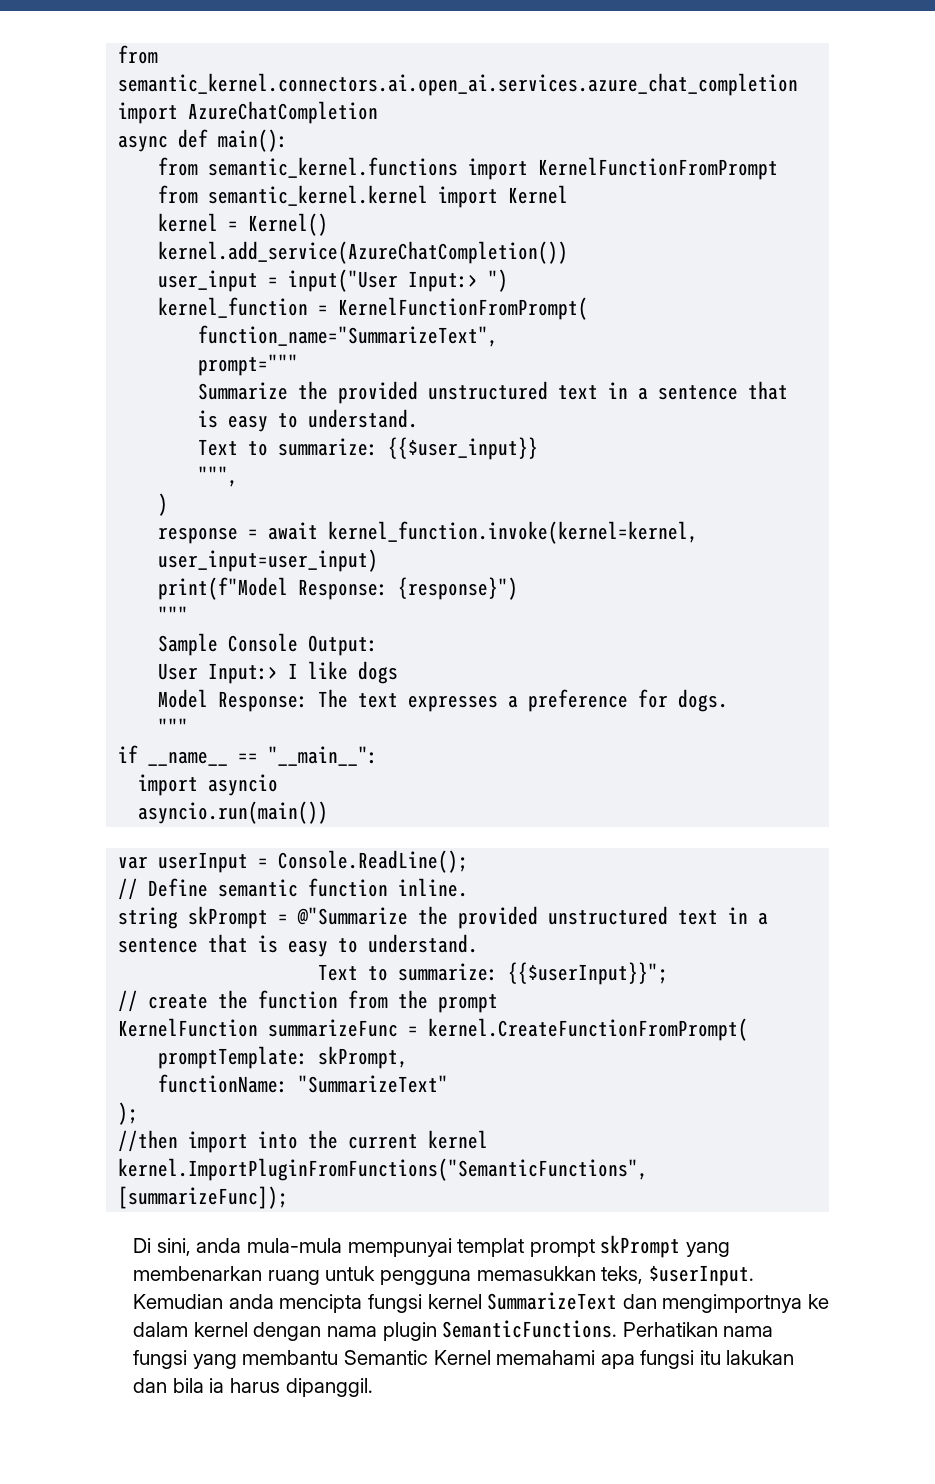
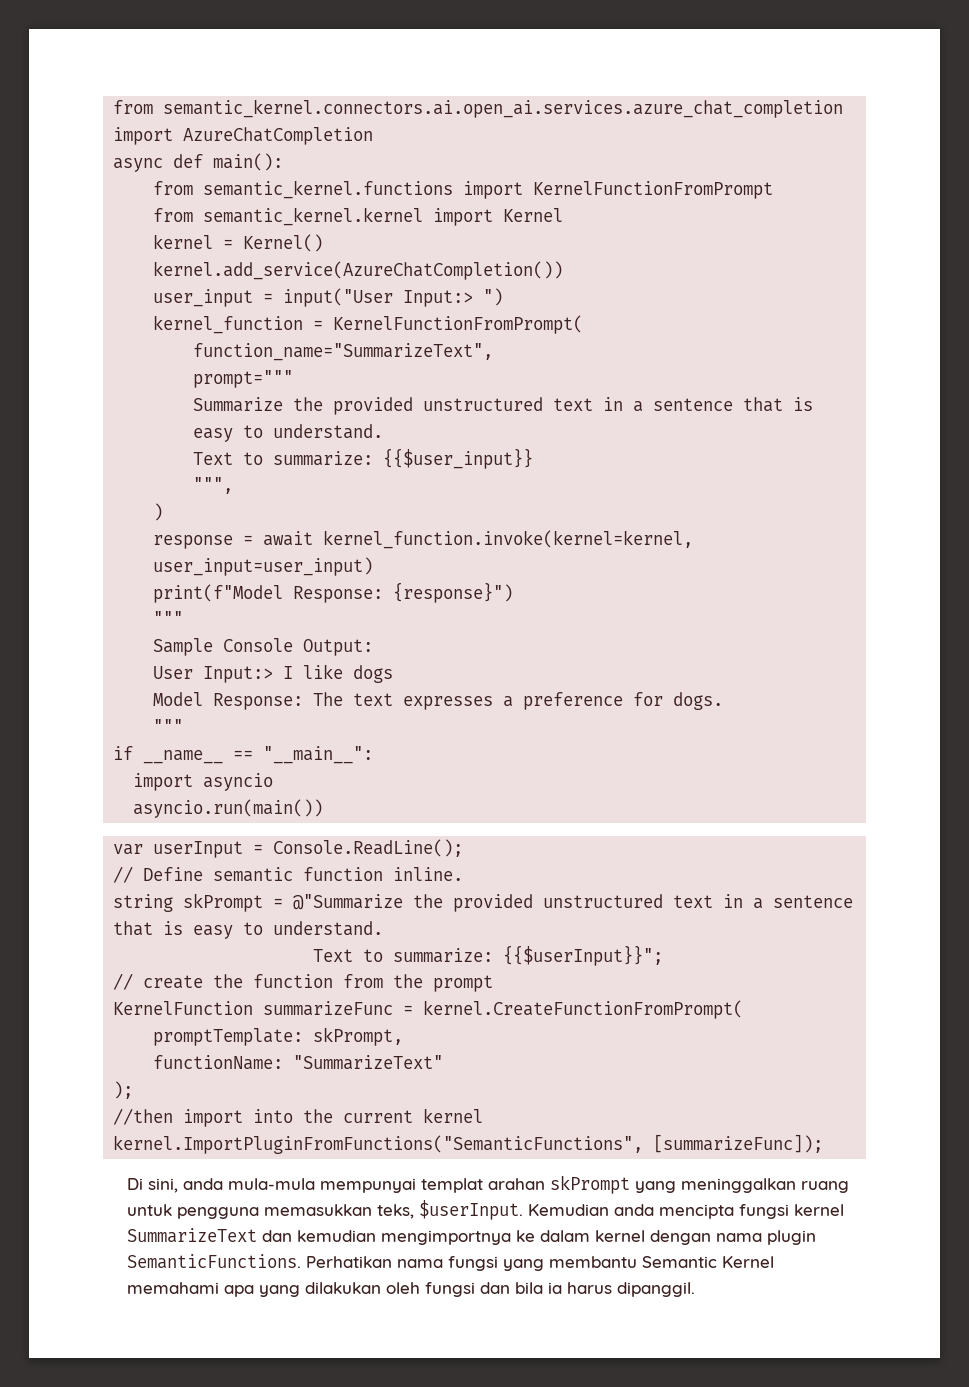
[529,1239,595,1257] prompt -> [488,1178,546,1190] arahan
[133,1266,263,1281] membenarkan -> [681,1178,797,1193] meninggalkan
(657, 1301) none -> [297,1230,377,1242] kemudian
[640,1350,795,1369] fungsi itu lakukan -> [259,1282,476,1297] yang dilakukan oleh fungsi

